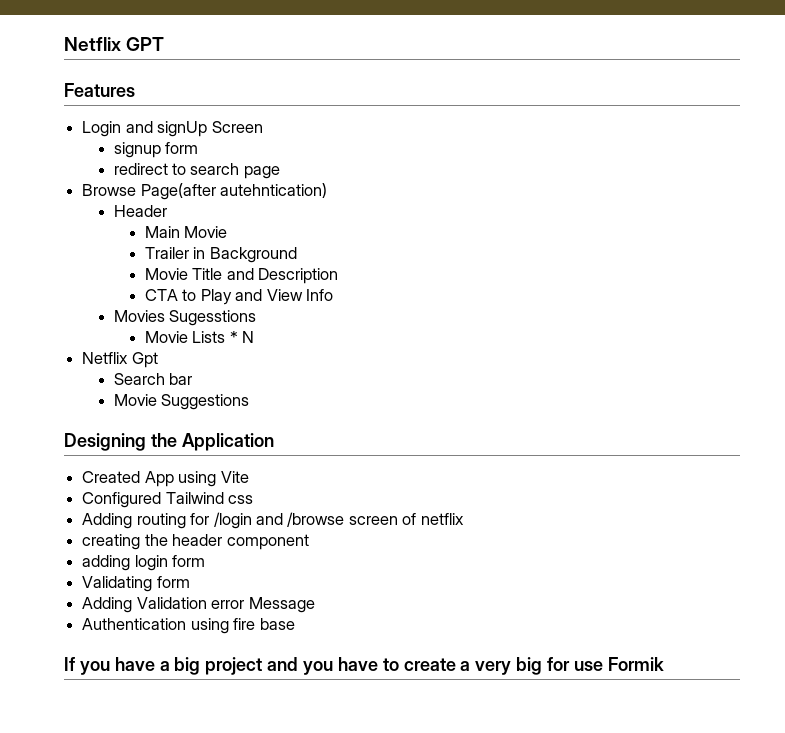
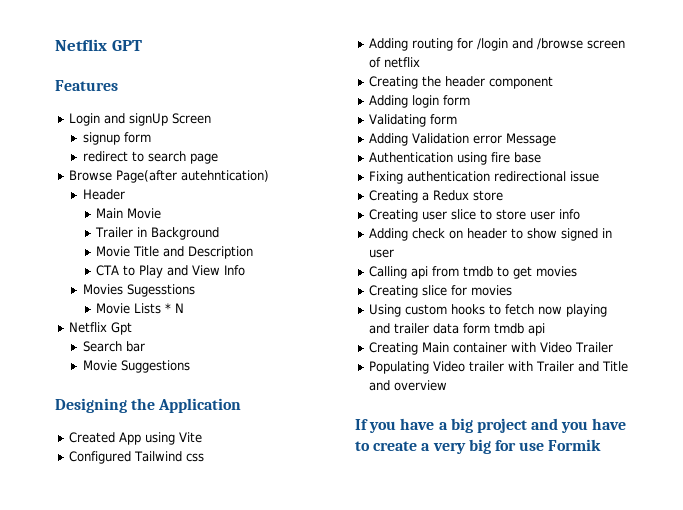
[82,534,141,550] creating -> [368,76,418,89] Creating
[82,555,131,571] adding -> [368,95,408,108] Adding
(295, 624) none -> [368,171,599,184] [368,190,503,203] [368,209,580,222] [368,228,612,241] [368,249,394,258] [368,266,577,279] [368,285,512,298] [368,304,607,317] [368,323,545,336] [368,342,613,355] [368,361,628,374] [368,380,447,391] // Fixing authentication redirectional issue // Creating a Redux store // Creating user slice to store user info // Adding check on header to show signed in user // Calling api from tmdb to get movies // Creating slice for movies // Using custom hooks to fetch now playing and trailer data form tmdb api // Creating Main container with Video Trailer // Populating Video trailer with Trailer and Title and overview

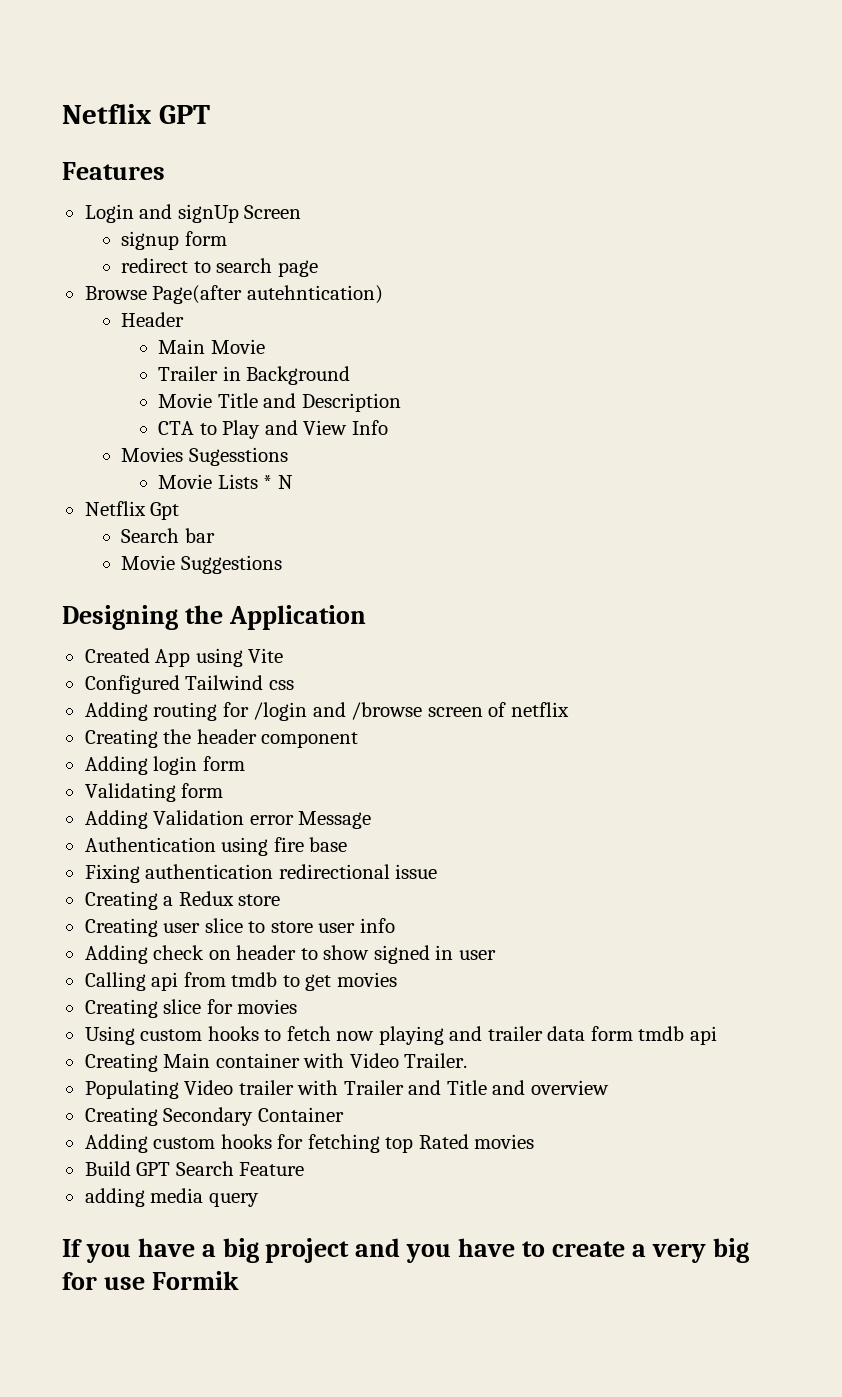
[574,342,613,353] Trailer -> [404,1053,468,1068] Trailer.
(447, 385) none -> [84,1107,344,1126] [84,1134,535,1153] [84,1161,305,1176] [84,1188,259,1207] // Creating Secondary Container // Adding custom hooks for fetching top Rated movies // Build GPT Search Feature // adding media query

